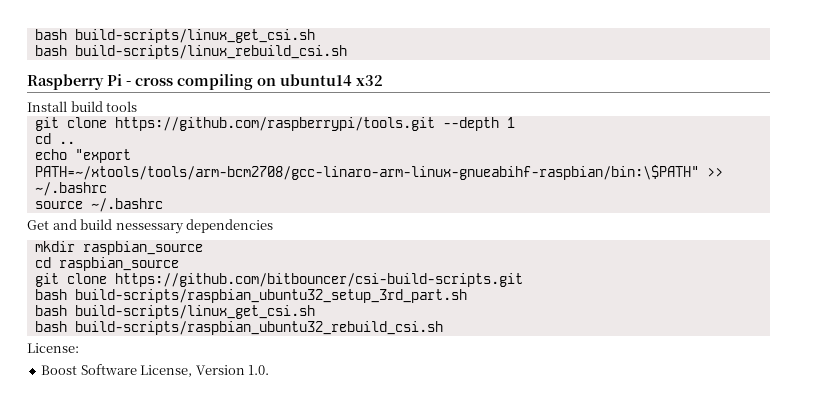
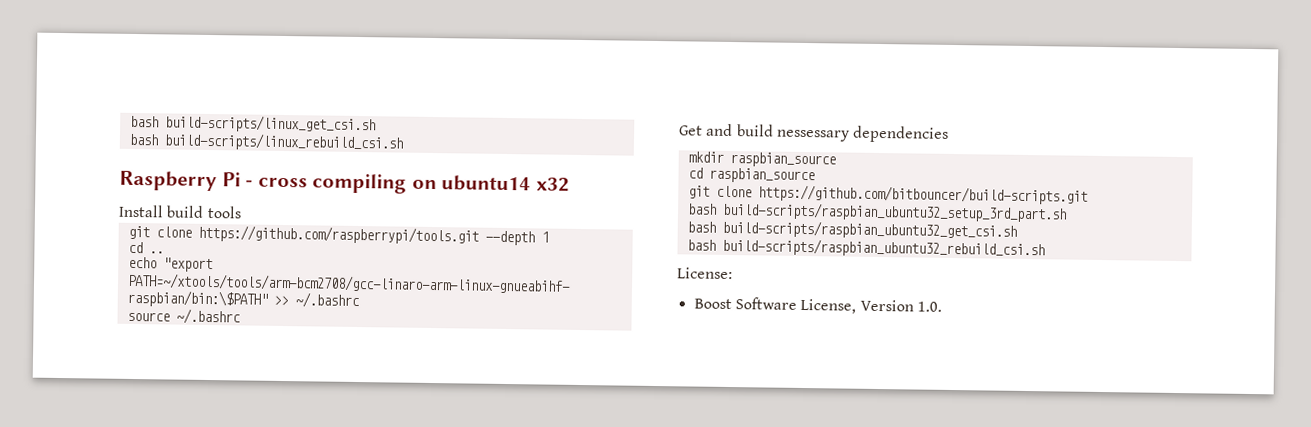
[114,273,523,287] https://github.com/bitbouncer/csi-build-scripts.git -> [757,184,1088,205] https://github.com/bitbouncer/build-scripts.git
[74,305,315,319] build-scripts/linux_get_csi.sh -> [721,219,1017,240] build-scripts/raspbian_ubuntu32_get_csi.sh

